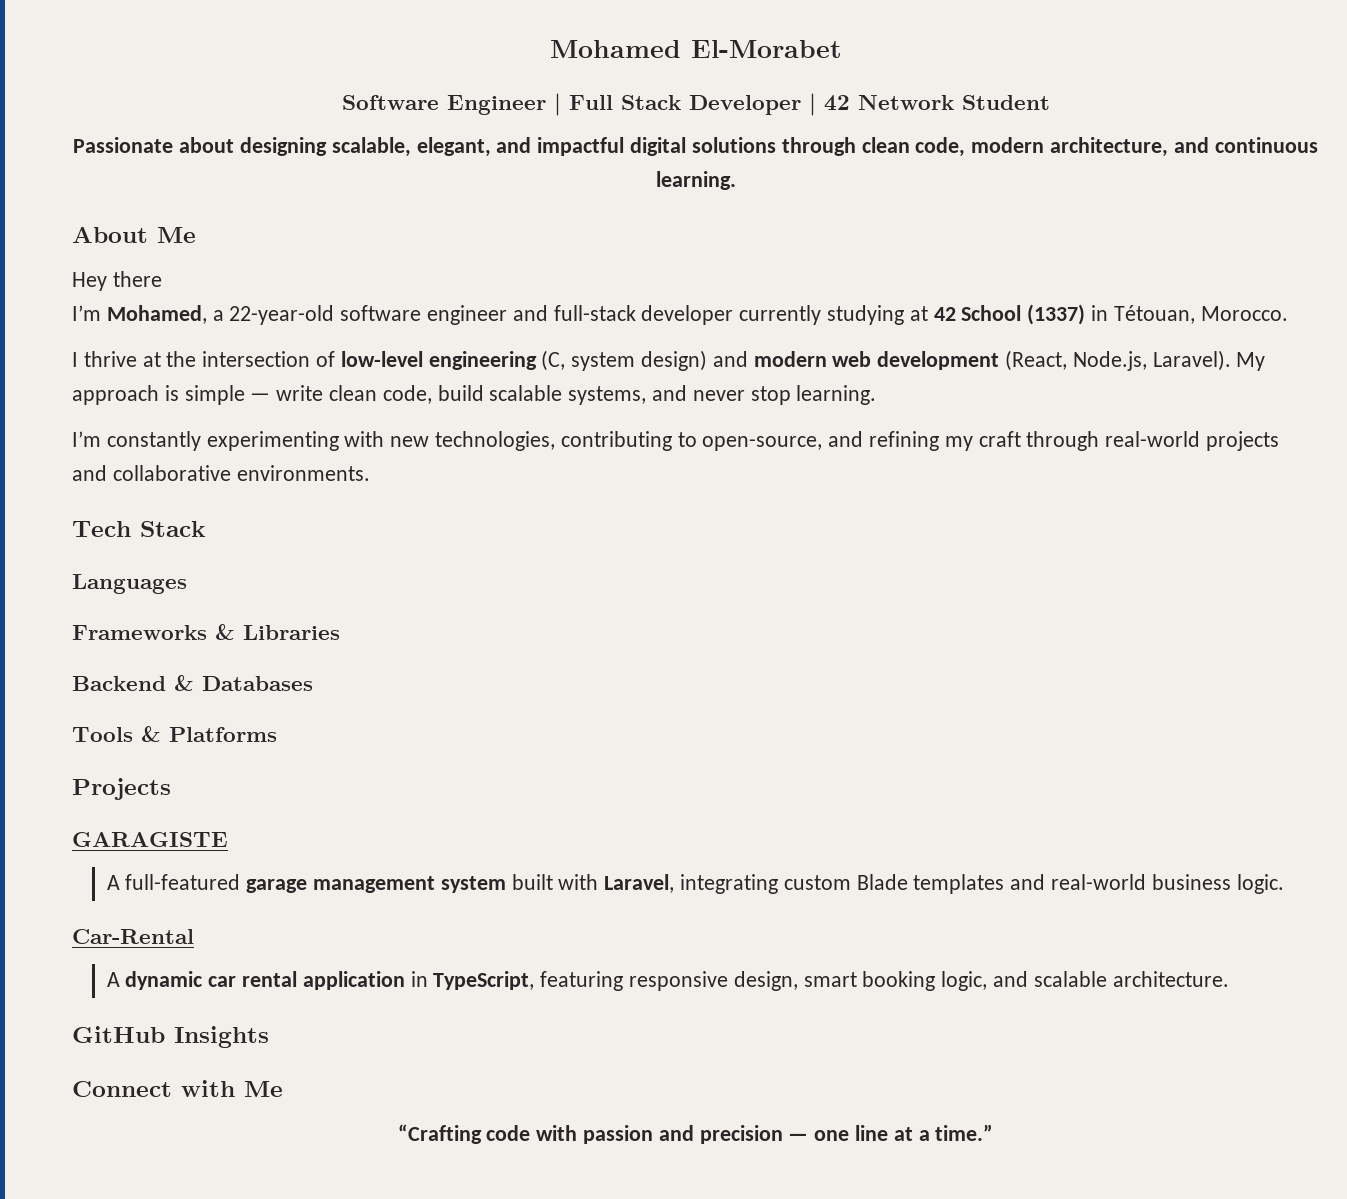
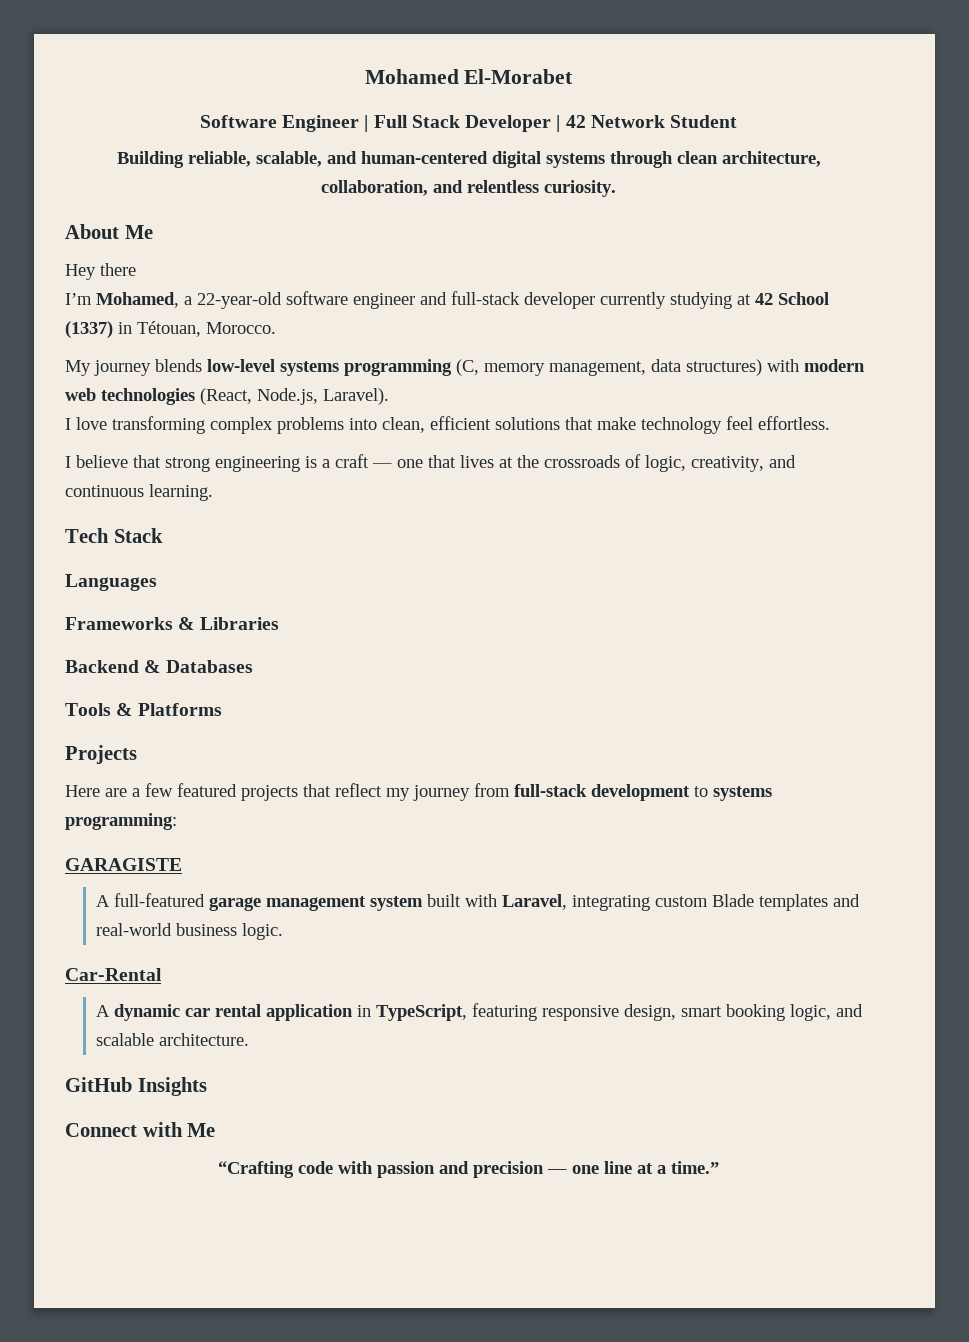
[73,137,1318,157] [655,171,736,190] Passionate about designing scalable, elegant, and impactful digital solutions through clean code, modern architecture, and continuous learning. -> [116,151,821,168] [321,180,616,197] Building reliable, scalable, and human-centered digital systems through clean architecture, collaboration, and relentless curiosity.
[72,350,748,371] I thrive at the intersection of low-level engineering (C, system design) and -> [65,359,799,376] My journey blends low-level systems programming (C, memory management, data structures) with
[877,351,1000,370] development -> [101,388,195,405] technologies
[1236,352,1266,371] [72,385,877,405] [72,431,1280,451] [72,465,370,481] My approach is simple — write clean code, build scalable systems, and never stop learning. // I’m constantly experimenting with new technologies, contributing to open-source, and refining my craft through real-world projects and collaborative environments. -> [65,416,830,434] [65,454,796,472] [65,484,213,501] // I love transforming complex problems into clean, efficient solutions that make technology feel effortless. // I believe that strong engineering is a craft — one that lives at the crossroads of logic, creativity, and continuous learning.
(171, 789) none -> [65,783,772,801] [65,813,177,830] // Here are a few featured projects that reflect my journey from full-stack development to systems programming:

